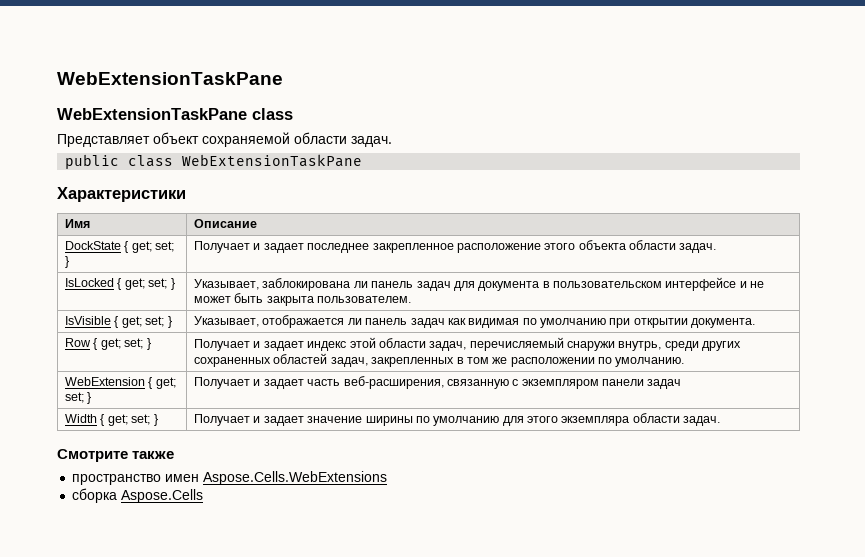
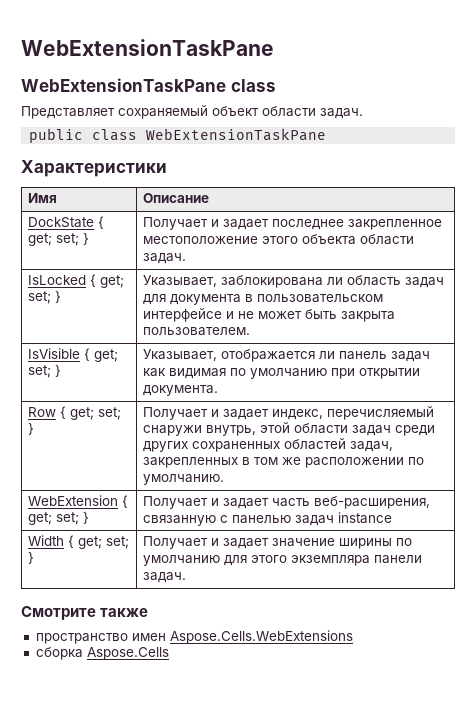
[153,132,290,147] объект сохраняемой -> [118,105,259,119] сохраняемый объект
[456,243,541,253] расположение -> [142,236,258,244] местоположение
[371,281,414,288] панель -> [346,275,401,286] область
[307,337,662,351] индекс этой области задач, перечисляемый снаружи внутрь, -> [271,406,434,420] [142,422,391,436] индекс, перечисляемый снаружи внутрь, этой области задач
[521,379,682,389] экземпляром панели задач -> [231,512,392,526] панелью задач instance
[632,413,680,423] области -> [373,555,422,564] панели

